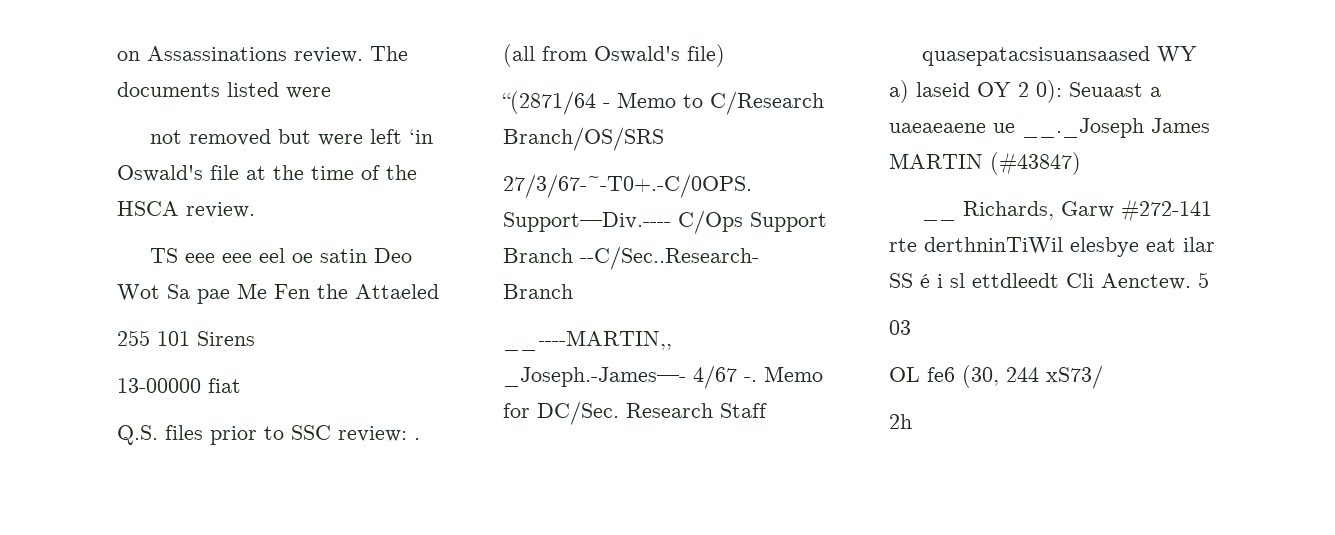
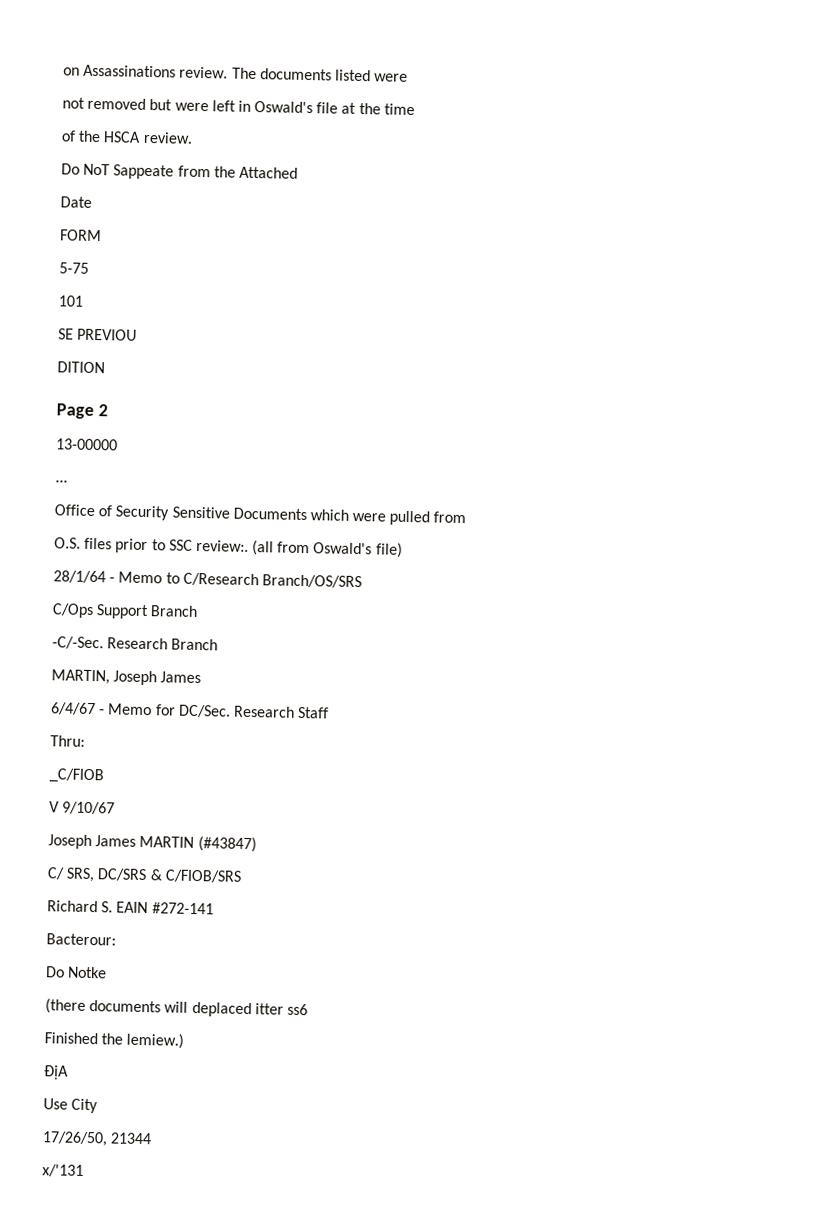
[408,129,433,144] ‘in -> [237,100,251,112] in
(354, 173) none -> (415, 109) //
[149,248,412,263] [117,283,439,304] [117,330,255,346] [117,378,241,393] [117,425,158,445] TS eee eee eel oe satin Deo Wot Sa pae Me Fen the Attaeled // 255 101 Sirens // 13-00000 fiat // Q.S. -> [61,163,298,180] [60,196,92,208] [60,229,102,242] [59,262,89,274] [58,295,83,307] [58,328,138,341] [57,361,105,374] [56,403,108,419] [56,438,118,451] [55,480,68,483] [54,504,467,526] [54,537,81,549] Do NoT Sappeate from the Attached // Date // FORM // 5-75 // 101 // SE PREVIOU // DITION // Page 2 // 13-00000 // ... // Office of Security Sensitive Documents which were pulled from // O.S.
[338,426,420,442] review: . -> [195,539,249,552] review:.
[502,91,596,115] “(2871/64 -> [53,570,106,584] 28/1/64
[503,174,752,198] [503,212,671,232] 27/3/67-~-T0+.-C/0OPS. Support—Div.---- -> (362, 581) none
[580,246,759,270] [503,284,573,299] [503,330,672,351] [503,365,757,389] --C/Sec..Research- Branch // __----MARTIN,, _Joseph.-James—- 4/67 -. -> [52,636,219,651] [51,669,202,686] [50,702,106,716] // -C/-Sec. Research Branch // MARTIN, Joseph James // 6/4/67 -
[921,46,1197,66] [889,80,1161,103] [889,118,1210,138] [889,152,1081,175] [921,199,1212,222] [889,237,1215,257] [889,272,1209,290] [889,320,911,335] [889,365,1103,389] [889,414,912,429] quasepatacsisuansaased WY a) laseid OY 2 0): Seuaast a uaeaeaene ue __._Joseph James MARTIN (#43847) // __ Richards, Garw #272-141 rte derthninTiWil elesbye eat ilar SS é i sl ettdleedt Cli Aenctew. 5 // 03 // OL fe6 (30, 244 xS73/ // 2h -> [50,735,85,747] [49,768,104,784] [49,801,116,815] [48,834,257,853] [47,867,242,883] [47,900,214,915] [46,933,116,946] [45,966,108,979] [45,998,308,1018] [44,1032,185,1049] [44,1065,69,1080] [43,1098,99,1114] [42,1131,153,1147] [42,1164,84,1177] Thru: // _C/FIOB // V 9/10/67 // Joseph James MARTIN (#43847) // C/ SRS, DC/SRS & C/FIOB/SRS // Richard S. EAIN #272-141 // Bacterour: // Do Notke // (there documents will deplaced itter ss6 // Finished the lemiew.) // ĐịA // Use City // 17/26/50, 21344 // x/'131

